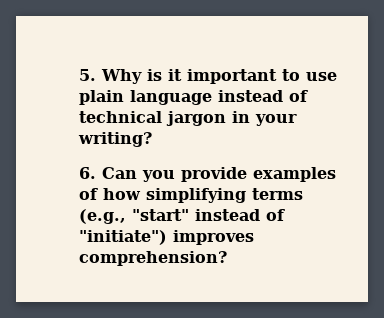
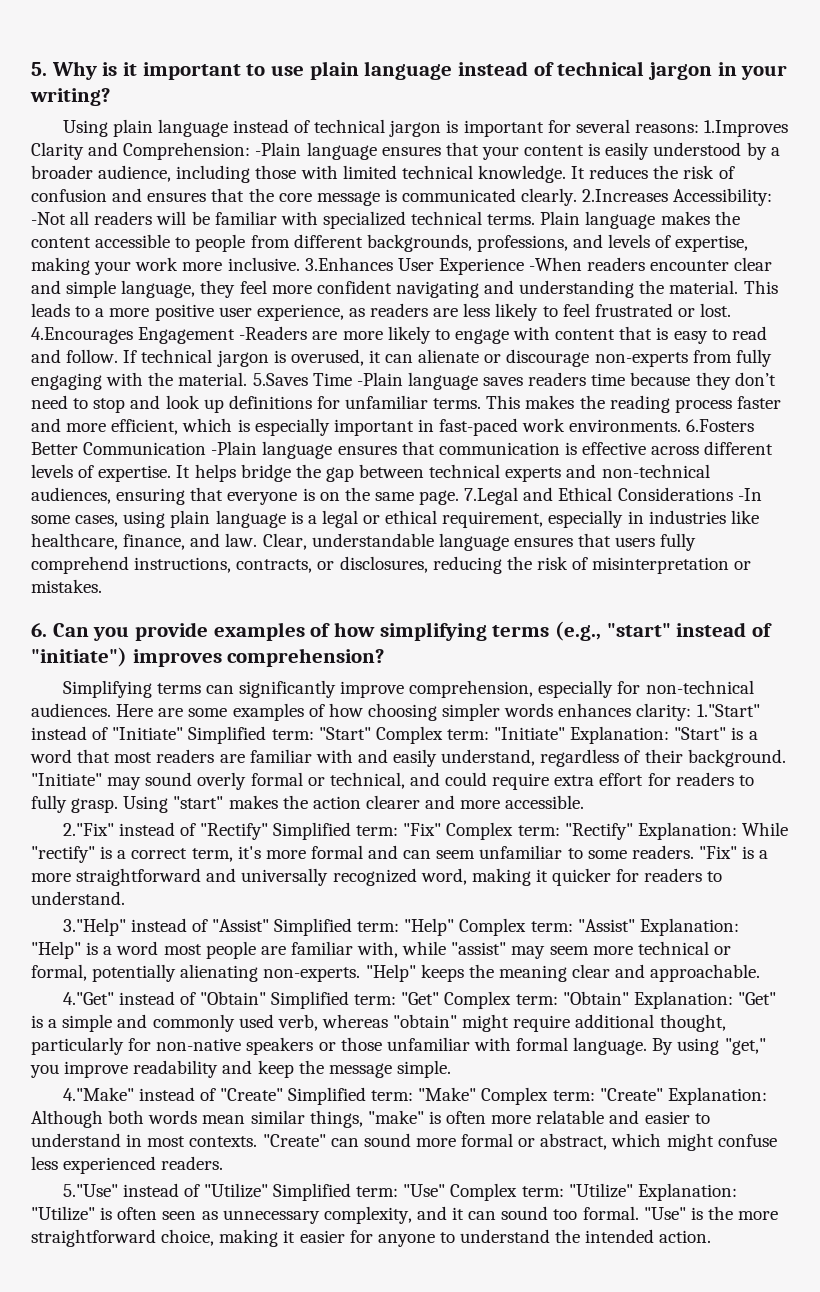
(152, 139) none -> [62,119,789,137] [31,142,780,160] [31,165,735,183] [31,188,773,206] [31,211,740,229] [31,234,749,252] [31,257,773,275] [31,280,778,298] [31,303,732,321] [31,326,767,344] [31,349,772,367] [31,372,776,390] [31,395,781,413] [31,418,755,436] [31,441,774,459] [31,464,710,482] [31,487,762,505] [31,510,759,528] [31,533,697,551] [31,556,752,574] [31,579,102,593] // Using plain language instead of technical jargon is important for several reasons: 1.Improves Clarity and Comprehension: -Plain language ensures that your content is easily understood by a broader audience, including those with limited technical knowledge. It reduces the risk of confusion and ensures that the core message is communicated clearly. 2.Increases Accessibility: -Not all readers will be familiar with specialized technical terms. Plain language makes the content accessible to people from different backgrounds, professions, and levels of expertise, making your work more inclusive. 3.Enhances User Experience -When readers encounter clear and simple language, they feel more confident navigating and understanding the material. This leads to a more positive user experience, as readers are less likely to feel frustrated or lost. 4.Encourages Engagement -Readers are more likely to engage with content that is easy to read and follow. If technical jargon is overused, it can alienate or discourage non-experts from fully engaging with the material. 5.Saves Time -Plain language saves readers time because they don’t need to stop and look up definitions for unfamiliar terms. This makes the reading process faster and more efficient, which is especially important in fast-paced work environments. 6.Fosters Better Communication -Plain language ensures that communication is effective across different levels of expertise. It helps bridge the gap between technical experts and non-technical audiences, ensuring that everyone is on the same page. 7.Legal and Ethical Considerations -In some cases, using plain language is a legal or ethical requirement, especially in industries like healthcare, finance, and law. Clear, understandable language ensures that users fully comprehend instructions, contracts, or disclosures, reducing the risk of misinterpretation or mistakes.
(227, 258) none -> [62,680,754,698] [31,703,760,721] [31,726,758,744] [30,749,786,767] [31,772,754,790] [31,795,585,813] [62,822,788,840] [31,845,769,863] [31,868,723,886] [31,891,125,905] [62,918,739,936] [31,941,731,959] [31,964,761,982] [62,991,776,1009] [31,1014,726,1032] [31,1037,766,1055] [30,1060,451,1078] [62,1087,767,1105] [31,1110,710,1128] [31,1133,777,1151] [31,1156,224,1174] [62,1183,737,1201] [31,1206,779,1224] [31,1229,712,1247] // Simplifying terms can significantly improve comprehension, especially for non-technical audiences. Here are some examples of how choosing simpler words enhances clarity: 1."Start" instead of "Initiate" Simplified term: "Start" Complex term: "Initiate" Explanation: "Start" is a word that most readers are familiar with and easily understand, regardless of their background. "Initiate" may sound overly formal or technical, and could require extra effort for readers to fully grasp. Using "start" makes the action clearer and more accessible. // 2."Fix" instead of "Rectify" Simplified term: "Fix" Complex term: "Rectify" Explanation: While "rectify" is a correct term, it's more formal and can seem unfamiliar to some readers. "Fix" is a more straightforward and universally recognized word, making it quicker for readers to understand. // 3."Help" instead of "Assist" Simplified term: "Help" Complex term: "Assist" Explanation: "Help" is a word most people are familiar with, while "assist" may seem more technical or formal, potentially alienating non-experts. "Help" keeps the meaning clear and approachable. // 4."Get" instead of "Obtain" Simplified term: "Get" Complex term: "Obtain" Explanation: "Get" is a simple and commonly used verb, whereas "obtain" might require additional thought, particularly for non-native speakers or those unfamiliar with formal language. By using "get," you improve readability and keep the message simple. // 4."Make" instead of "Create" Simplified term: "Make" Complex term: "Create" Explanation: Although both words mean similar things, "make" is often more relatable and easier to understand in most contexts. "Create" can sound more formal or abstract, which might confuse less experienced readers. // 5."Use" instead of "Utilize" Simplified term: "Use" Complex term: "Utilize" Explanation: "Utilize" is often seen as unnecessary complexity, and it can sound too formal. "Use" is the more straightforward choice, making it easier for anyone to understand the intended action.

